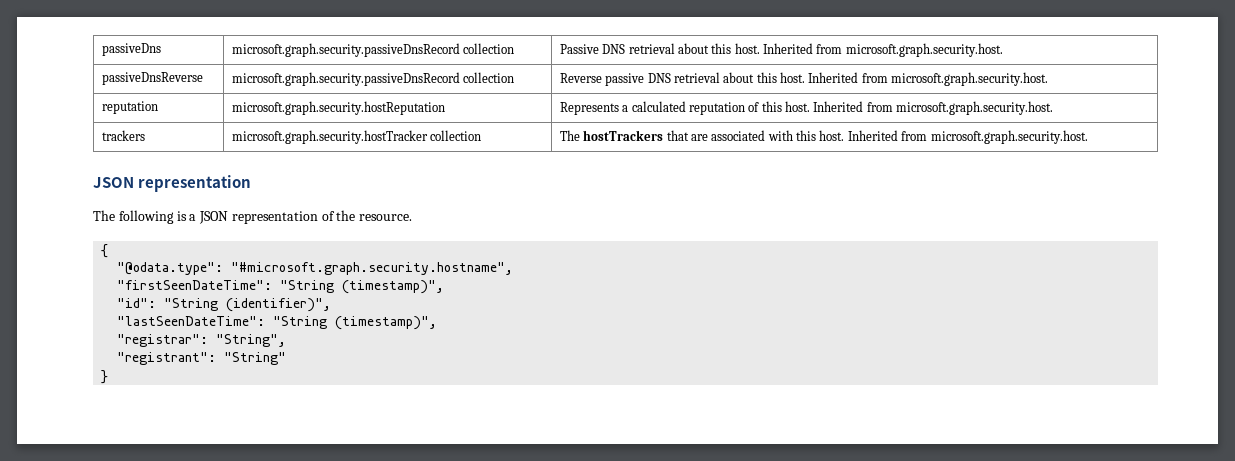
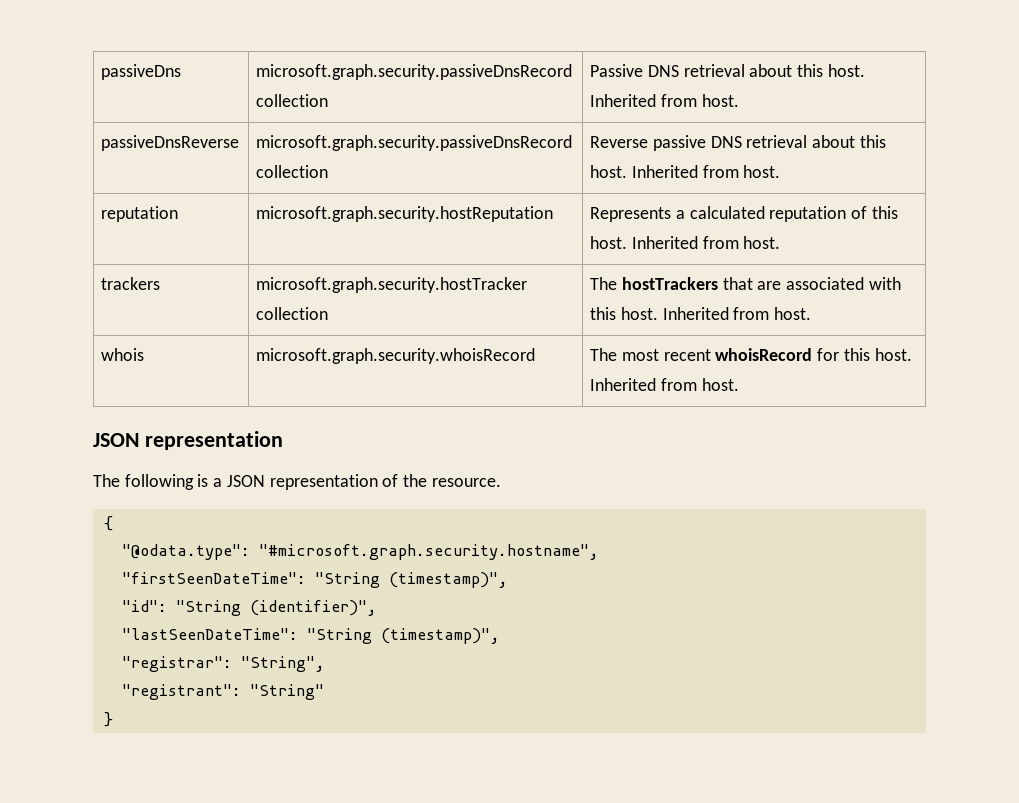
[845,43,1003,57] microsoft.graph.security.host. -> [701,94,739,107] host.
[891,72,1049,86] microsoft.graph.security.host. -> [743,165,781,178] host.
[896,101,1054,115] microsoft.graph.security.host. -> [743,236,781,249] host.
[930,130,1088,144] microsoft.graph.security.host. -> [774,307,812,320] [101,348,145,361] [256,348,536,364] [590,348,912,361] [590,378,739,391] host. // whois | microsoft.graph.security.whoisRecord | The most recent whoisRecord for this host. Inherited from host.

